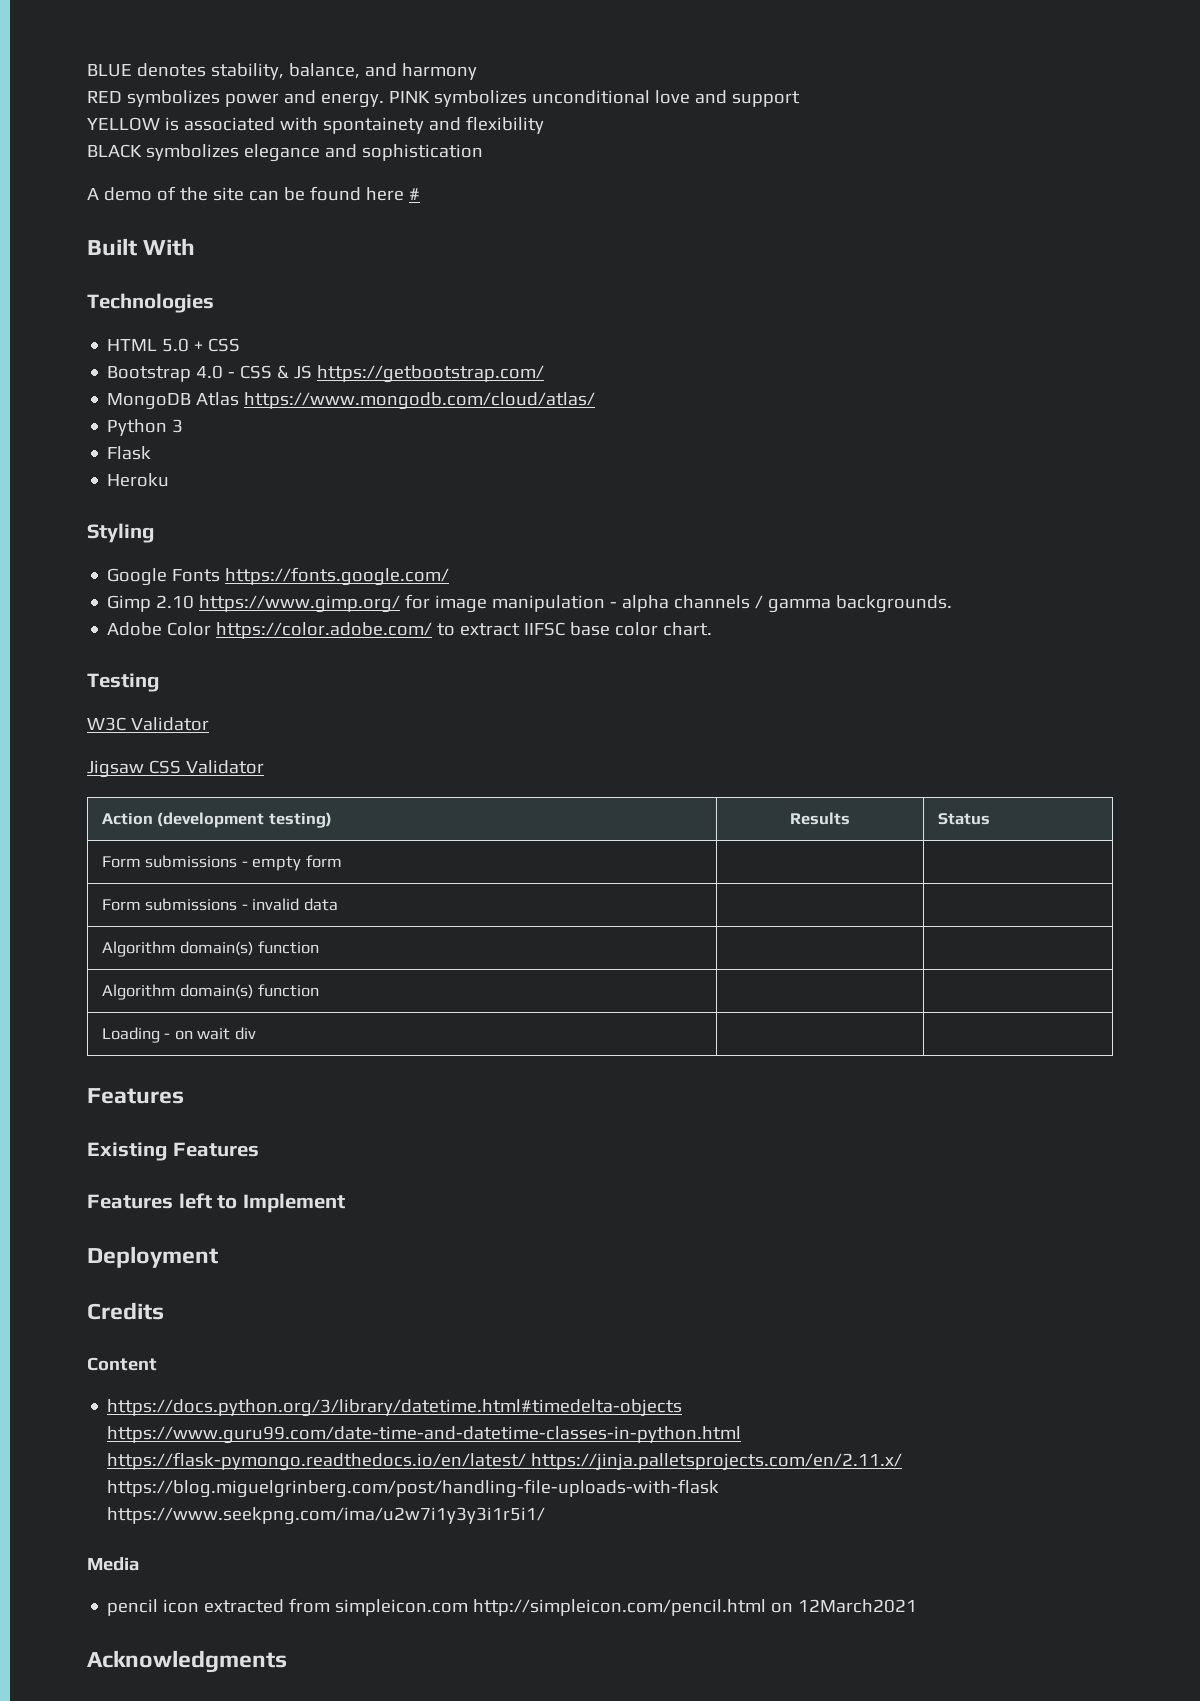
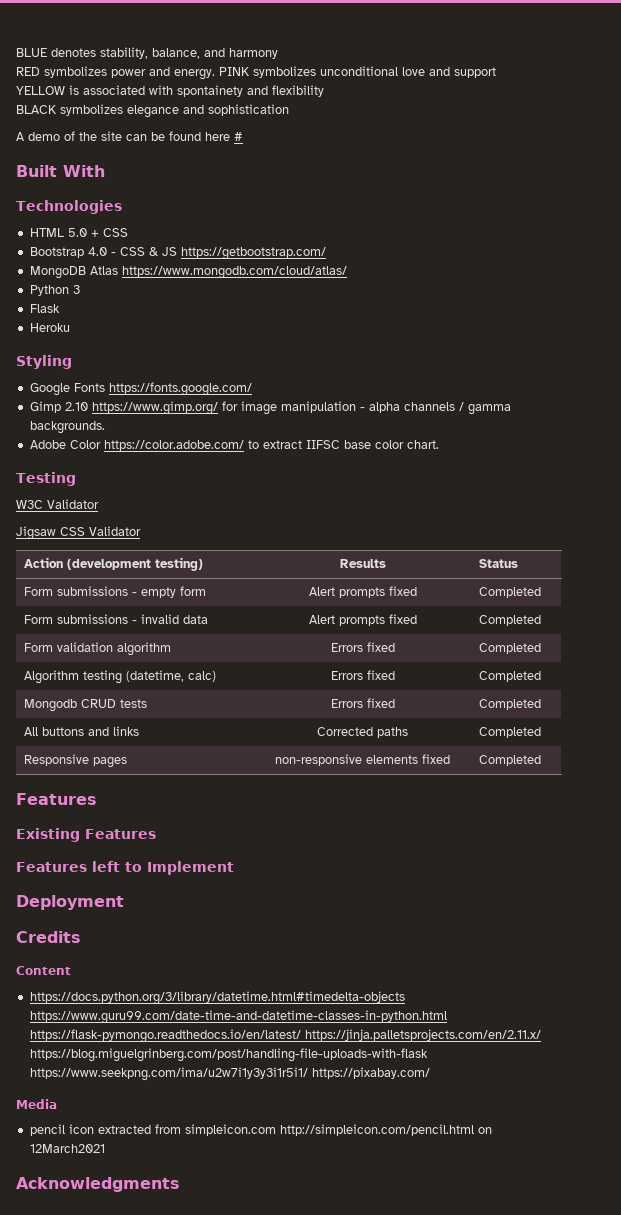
(342, 861) | -> [308,586,417,598] [478,587,541,598] Alert prompts fixed | Completed
[101,941,319,957] [101,984,319,1000] [101,1027,256,1043] | // Algorithm domain(s) function | | // Algorithm domain(s) function | | // Loading - on wait div | | -> [308,614,417,626] [478,615,541,626] [23,642,171,656] [330,642,395,652] [478,643,541,654] [23,670,216,684] [330,670,395,680] [478,671,541,682] [23,699,147,712] [330,698,395,708] [478,699,541,710] [23,726,139,736] [317,727,408,738] [478,727,541,738] [23,754,127,768] [275,754,450,766] [478,755,541,766] Alert prompts fixed | Completed // Form validation algorithm | Errors fixed | Completed // Algorithm testing (datetime, calc) | Errors fixed | Completed // Mongodb CRUD tests | Errors fixed | Completed // All buttons and links | Corrected paths | Completed // Responsive pages | non-responsive elements fixed | Completed
(546, 1516) none -> [311,1067,430,1079] https://pixabay.com/

